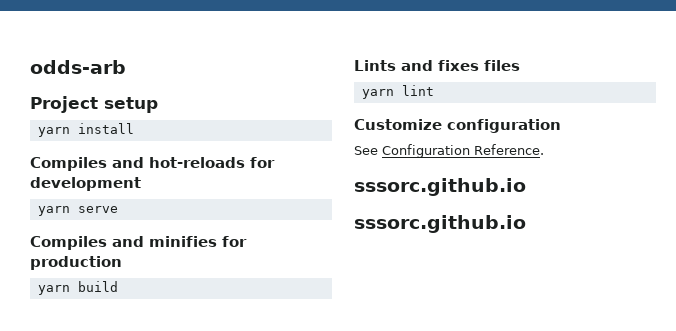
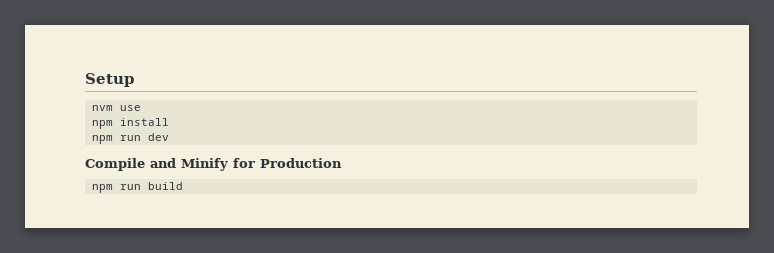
[30,60,126,74] [30,96,158,113] [37,123,134,137] [30,157,275,171] [30,177,141,191] [37,206,118,216] [30,236,247,250] [30,256,122,270] [37,281,118,295] [354,60,520,71] [361,85,434,99] [354,119,561,133] [354,144,544,158] [354,178,526,196] [354,215,526,233] odds-arb // Project setup // yarn install // Compiles and hot-reloads for development // yarn serve // Compiles and minifies for production // yarn build // Lints and fixes files // yarn lint // Customize configuration // See Configuration Reference. // sssorc.github.io // sssorc.github.io -> [85,73,134,87] [91,105,141,111] [91,118,169,129] [91,133,169,144] [85,158,342,171] [91,182,183,193] Setup // nvm use // npm install // npm run dev // Compile and Minify for Production // npm run build

